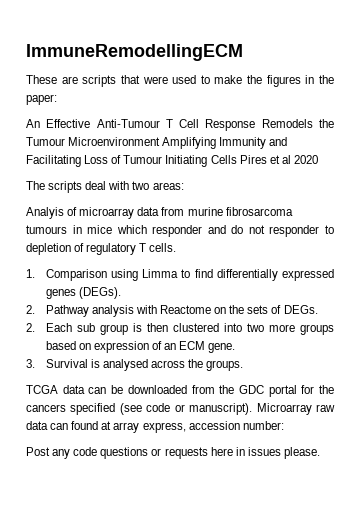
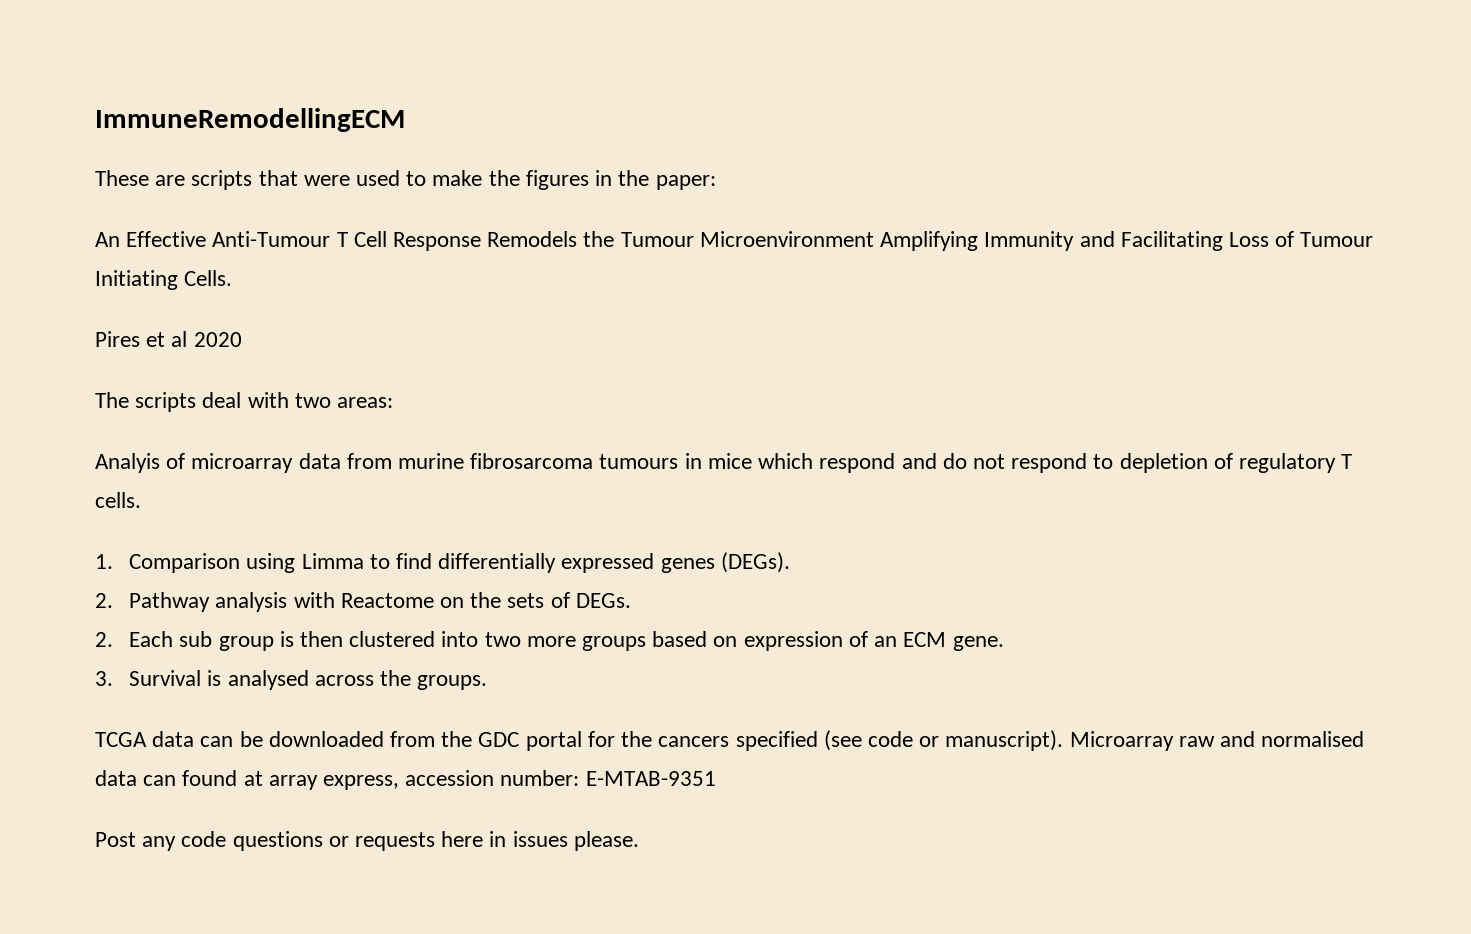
[210,155,237,164] Cells -> [184,270,233,286] Cells. //
[152,225,203,237] responder -> [819,453,896,473] respond
[269,225,320,237] responder -> [1011,453,1088,473] respond
(335, 408) none -> [1219,731,1365,747] and normalised
(284, 425) none -> [585,771,716,786] E-MTAB-9351

